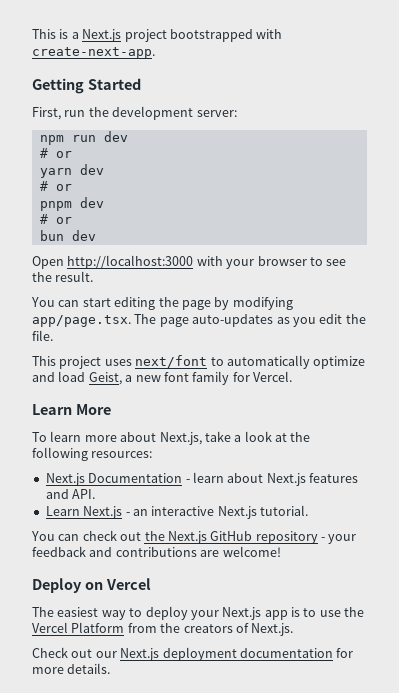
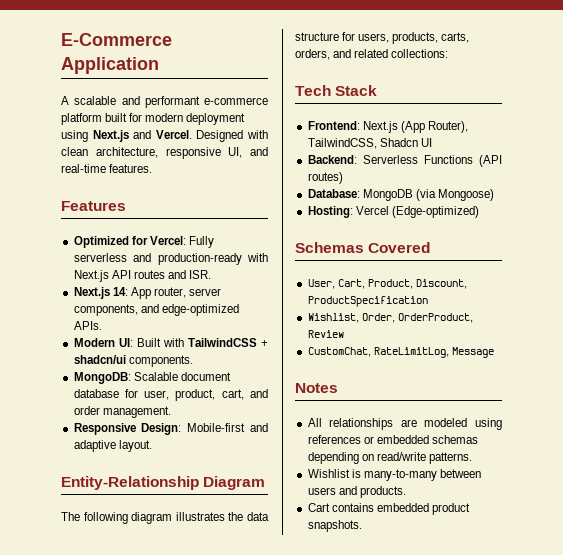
[32,29,283,42] [32,47,155,59] [32,78,141,94] [32,106,237,120] [39,131,128,145] [39,148,72,158] [39,164,104,178] [39,181,72,191] [39,197,104,211] [39,214,72,224] [39,230,96,241] [32,255,347,269] [32,271,94,282] [31,297,293,310] [32,314,366,327] [32,330,53,341] [32,355,366,369] [32,371,292,385] [32,404,111,415] [32,431,311,445] [32,447,153,461] [45,472,358,486] [45,489,96,499] [45,505,308,519] [31,530,357,544] [32,546,281,557] [32,578,151,593] [32,606,365,620] [32,622,294,636] [32,647,354,661] [32,663,111,674] This is a Next.js project bootstrapped with create-next-app. // Getting Started // First, run the development server: // npm run dev // # or // yarn dev // # or // pnpm dev // # or // bun dev // Open http://localhost:3000 with your browser to see the result. // You can start editing the page by modifying app/page.tsx. The page auto-updates as you edit the file. // This project uses next/font to automatically optimize and load Geist, a new font family for Vercel. // Learn More // To learn more about Next.js, take a look at the following resources: // Next.js Documentation - learn about Next.js features and API. // Learn Next.js - an interactive Next.js tutorial. // You can check out the Next.js GitHub repository - your feedback and contributions are welcome! // Deploy on Vercel // The easiest way to deploy your Next.js app is to use the Vercel Platform from the creators of Next.js. // Check out our Next.js deployment documentation for more details. -> [61,33,172,46] [61,57,159,74] [61,96,268,108] [61,113,246,125] [61,130,268,142] [61,147,268,159] [61,164,153,173] [61,201,126,211] [73,236,214,248] [73,253,268,265] [73,270,212,282] [73,287,222,299] [73,304,239,316] [73,321,102,330] [73,338,268,347] [73,355,193,367] [73,372,231,384] [73,389,268,401] [73,406,171,418] [73,423,268,435] [73,440,152,452] [61,476,266,490] [61,512,269,524] [295,32,470,44] [295,49,449,60] [295,85,378,96] [307,121,468,133] [307,138,432,149] [307,155,502,167] [307,172,343,184] [307,189,494,201] [307,206,479,218] [295,242,431,253] [307,279,467,289] [307,296,428,307] [307,313,473,323] [307,330,344,338] [307,347,494,358] [295,383,338,393] [307,418,502,430] [307,435,478,444] [307,452,472,464] [307,469,481,481] [307,486,406,498] [307,503,470,515] [307,520,362,532] E-Commerce Application // A scalable and performant e-commerce platform built for modern deployment using Next.js and Vercel. Designed with clean architecture, responsive UI, and real-time features. // Features // Optimized for Vercel: Fully serverless and production-ready with Next.js API routes and ISR. // Next.js 14: App router, server components, and edge-optimized APIs. // Modern UI: Built with TailwindCSS + shadcn/ui components. // MongoDB: Scalable document database for user, product, cart, and order management. // Responsive Design: Mobile-first and adaptive layout. // Entity-Relationship Diagram // The following diagram illustrates the data structure for users, products, carts, orders, and related collections: // Tech Stack // Frontend: Next.js (App Router), TailwindCSS, Shadcn UI // Backend: Serverless Functions (API routes) // Database: MongoDB (via Mongoose) // Hosting: Vercel (Edge-optimized) // Schemas Covered // User, Cart, Product, Discount, ProductSpecification // Wishlist, Order, OrderProduct, Review // CustomChat, RateLimitLog, Message // Notes // All relationships are modeled using references or embedded schemas depending on read/write patterns. // Wishlist is many-to-many between users and products. // Cart contains embedded product snapshots.

